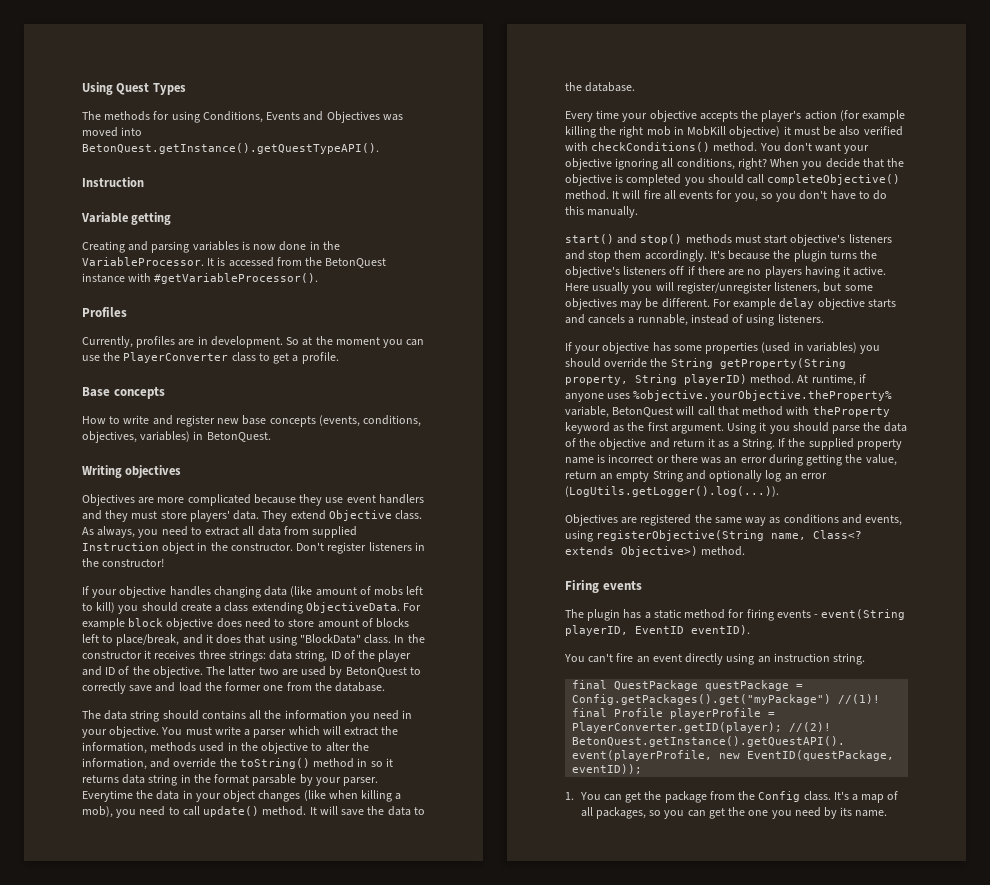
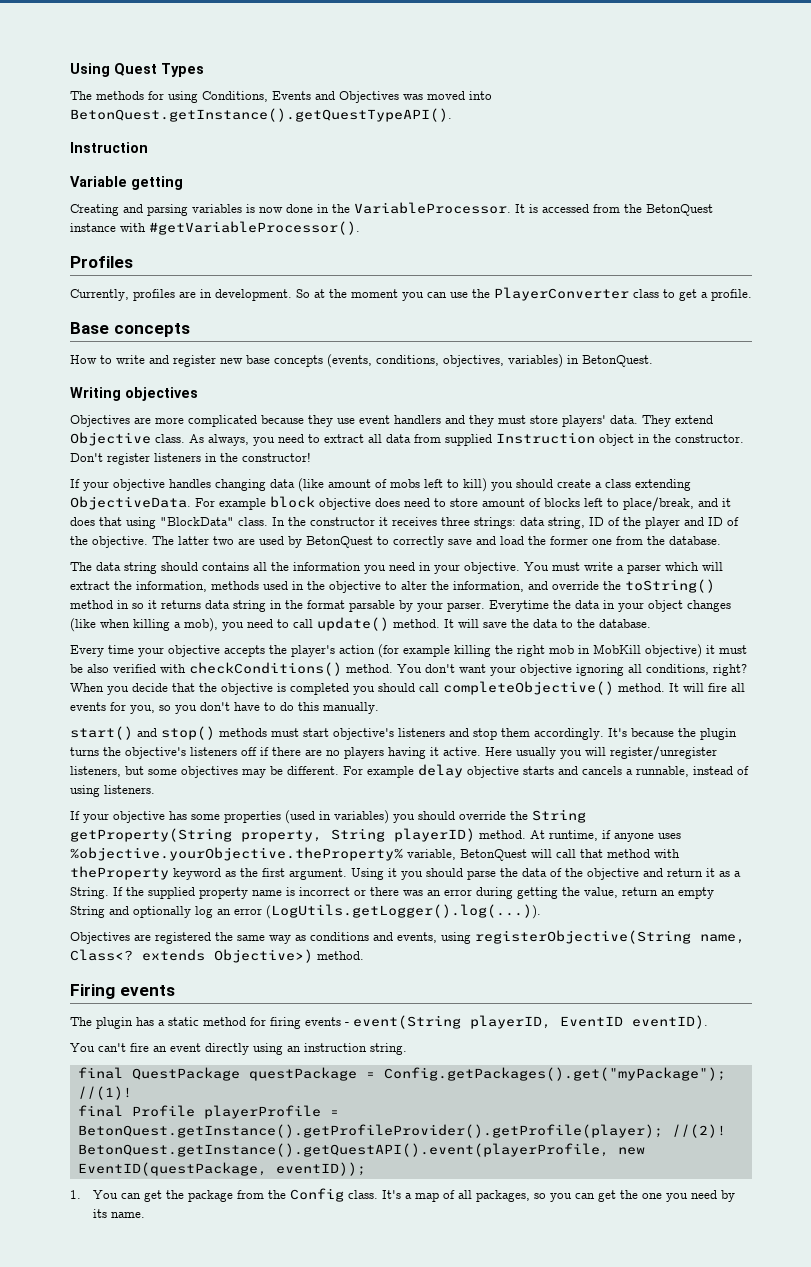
[572,694,832,705] Config.getPackages().get("myPackage") -> [383,1067,726,1081] Config.getPackages().get("myPackage");
[572,722,783,733] PlayerConverter.getID(player); -> [77,1124,663,1138] BetonQuest.getInstance().getProfileProvider().getProfile(player);

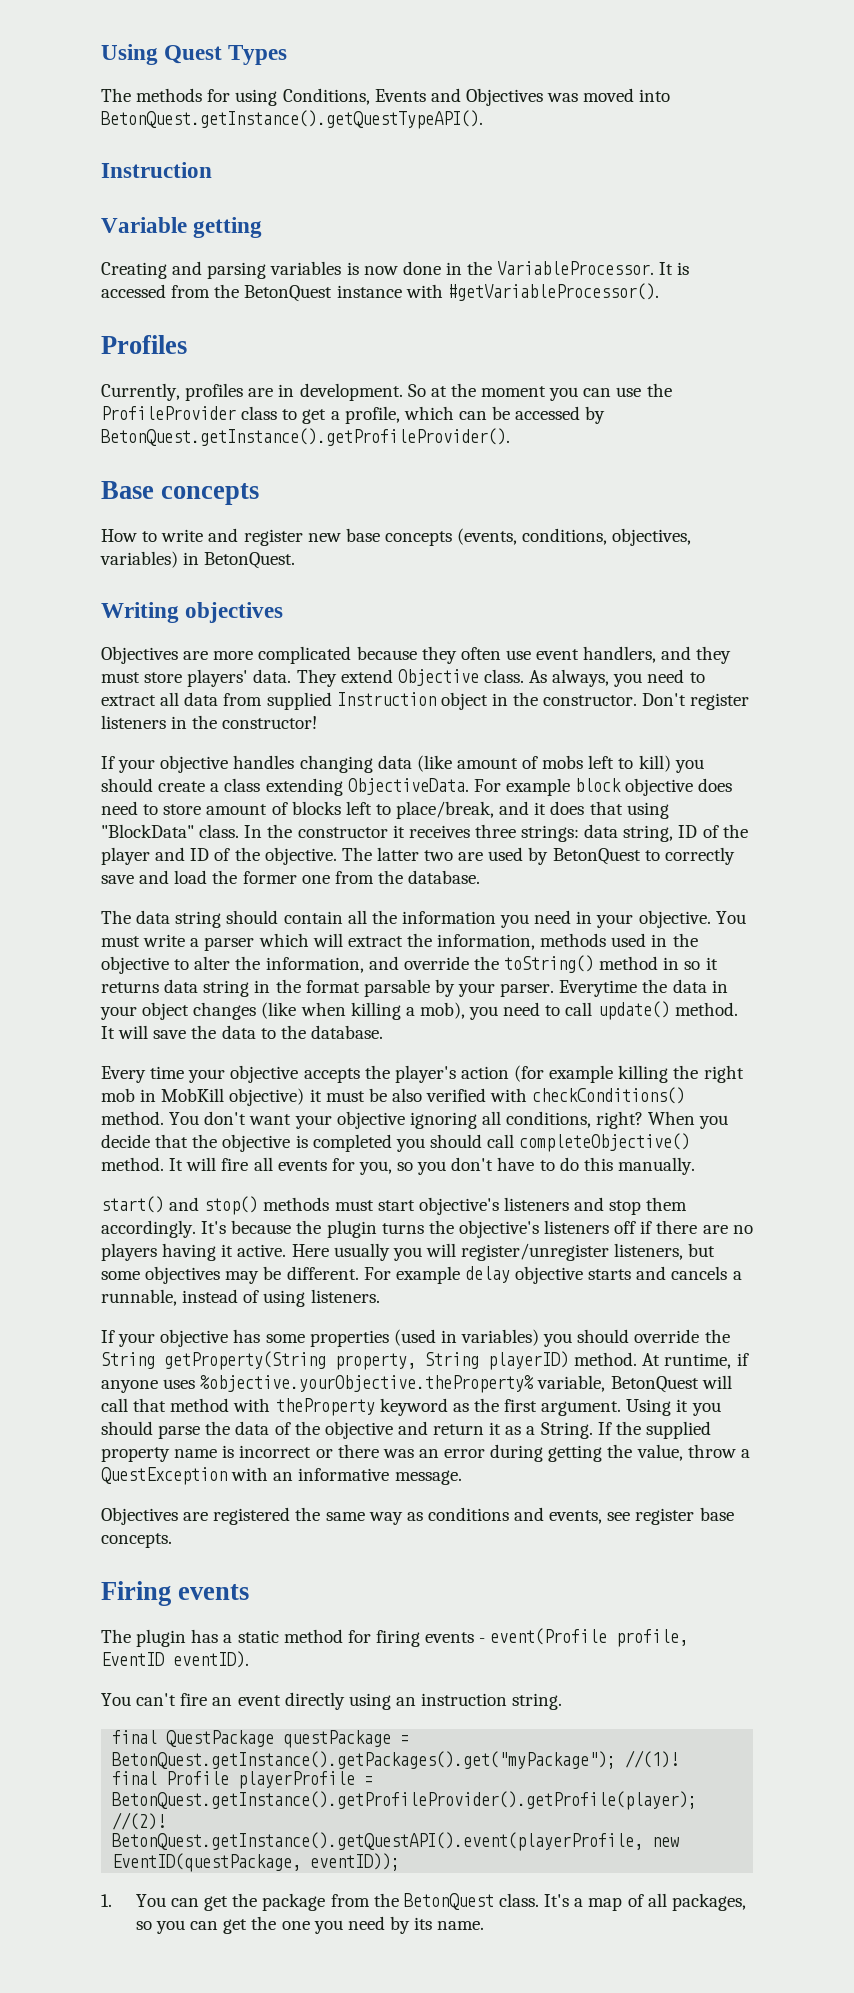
[494,287,629,301] PlayerConverter -> [101,406,236,420] ProfileProvider
[711,289,752,301] profile. -> [344,406,606,424] [101,428,510,446] profile, which can be accessed by BetonQuest.getInstance().getProfileProvider().
(333, 421) none -> [460,647,501,660] often
[394,415,441,424] handlers -> [583,646,657,663] handlers,
[202,562,249,571] contains -> [283,911,343,924] contain
[622,887,714,899] [70,904,541,919] return an empty String and optionally log an error (LogUtils.getLogger().log(...)). -> [687,1444,750,1458] [101,1467,462,1485] throw a QuestException with an informative message.
[441,930,745,944] [70,949,364,963] using registerObjective(String name, Class<? extends Objective>) method. -> [607,1507,734,1525] [101,1533,172,1548] see register base concepts.
[353,1015,551,1029] event(String playerID, -> [490,1628,689,1647] event(Profile profile,
[383,1067,726,1081] Config.getPackages().get("myPackage"); -> [112,1751,617,1769] BetonQuest.getInstance().getPackages().get("myPackage");
[290,1188,345,1202] Config -> [403,1893,494,1910] BetonQuest

